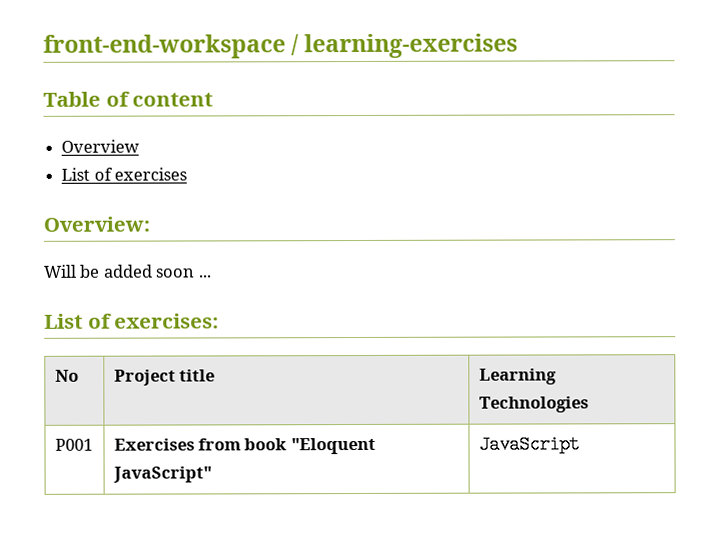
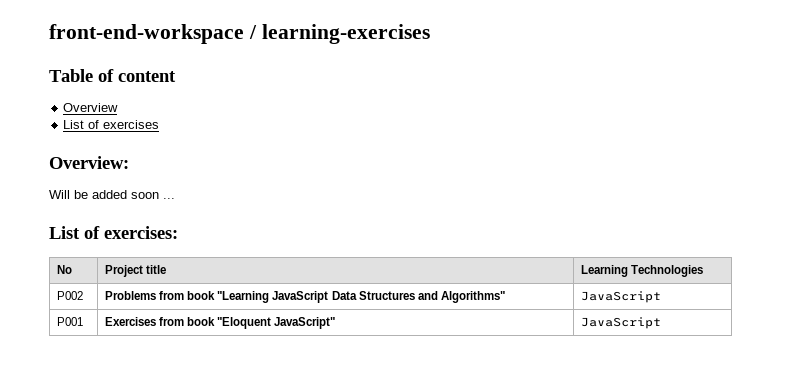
(589, 404) none -> [56,291,83,300] [104,291,505,303] [580,291,661,303] // P002 | Problems from book "Learning JavaScript Data Structures and Algorithms" | JavaScript

